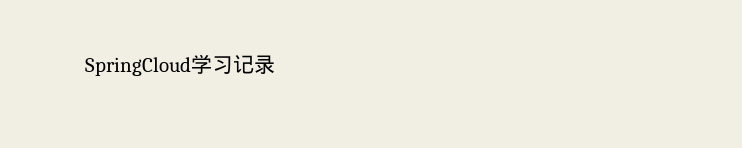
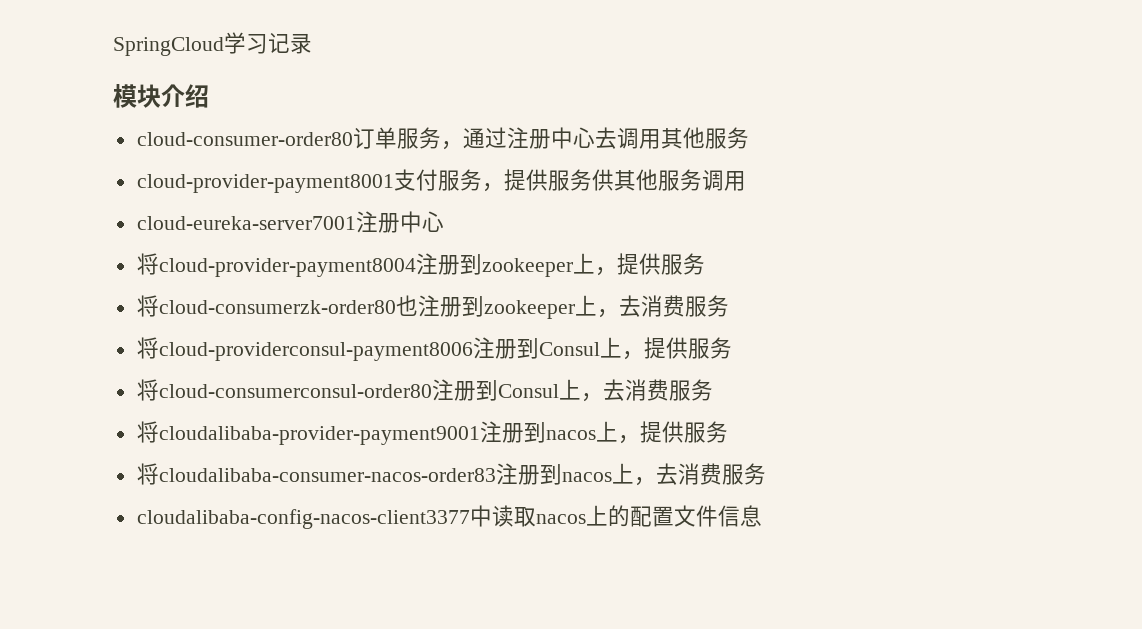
(275, 64) none -> [113,84,209,108] [136,127,749,150] [136,169,746,193] [136,211,444,233] [136,253,705,277] [136,295,729,319] [136,337,732,361] [136,379,713,402] [136,421,728,445] [136,463,766,486] [136,505,762,529] // 模块介绍 // cloud-consumer-order80订单服务，通过注册中心去调用其他服务 // cloud-provider-payment8001支付服务，提供服务供其他服务调用 // cloud-eureka-server7001注册中心 // 将cloud-provider-payment8004注册到zookeeper上，提供服务 // 将cloud-consumerzk-order80也注册到zookeeper上，去消费服务 // 将cloud-providerconsul-payment8006注册到Consul上，提供服务 // 将cloud-consumerconsul-order80注册到Consul上，去消费服务 // 将cloudalibaba-provider-payment9001注册到nacos上，提供服务 // 将cloudalibaba-consumer-nacos-order83注册到nacos上，去消费服务 // cloudalibaba-config-nacos-client3377中读取nacos上的配置文件信息

